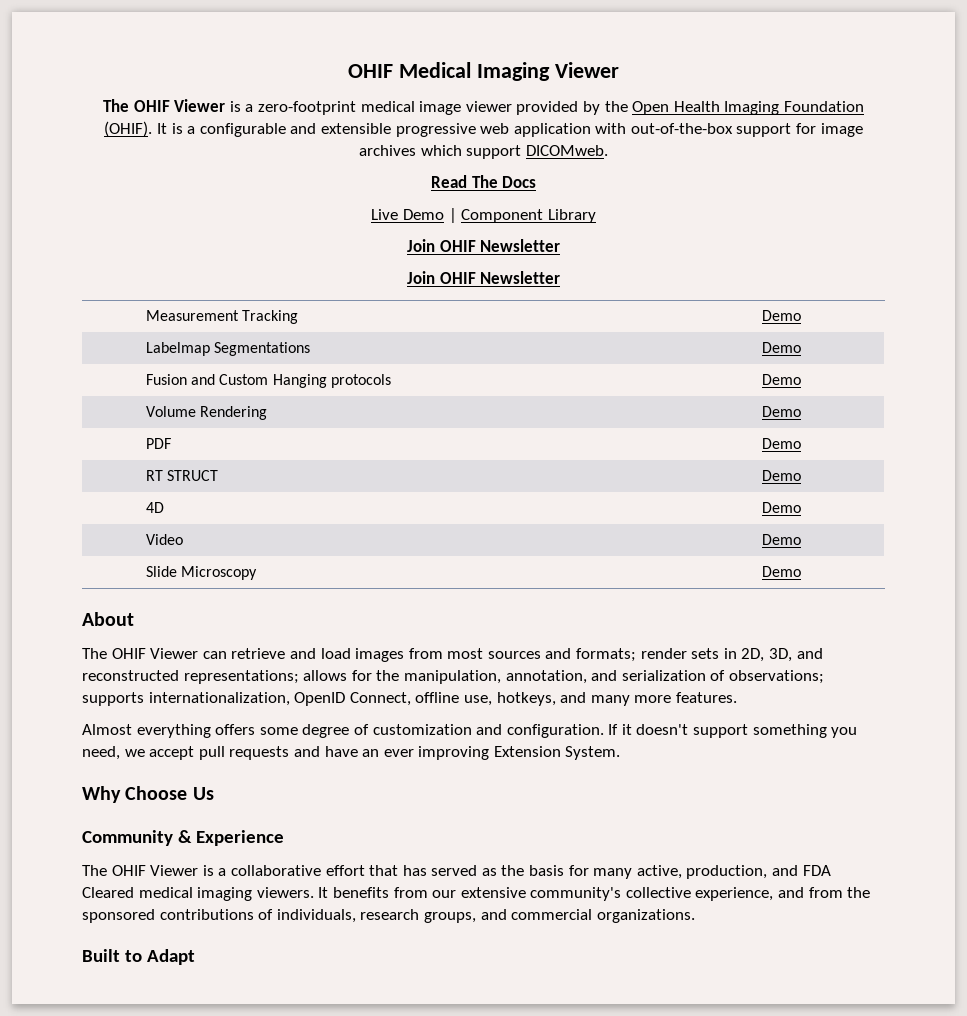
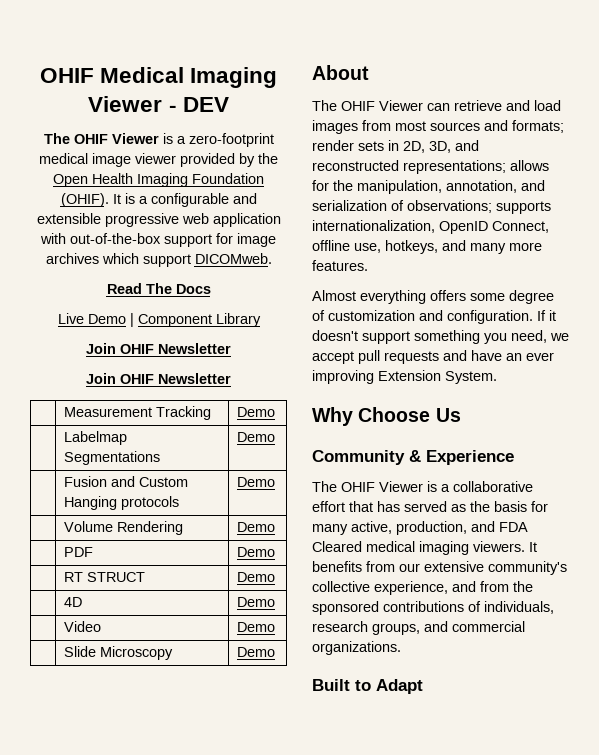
(619, 70) none -> [168,97,229,112] - DEV

